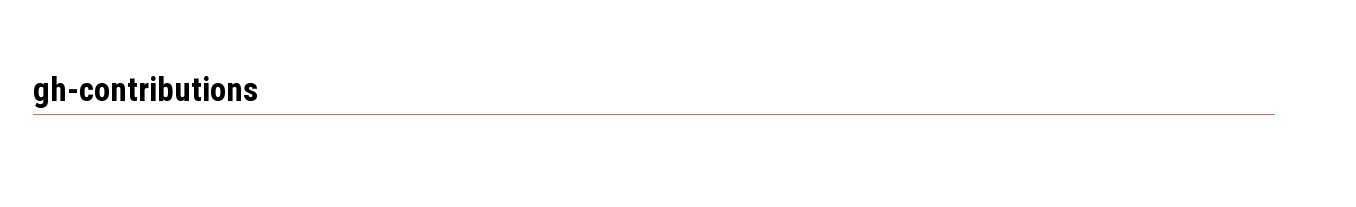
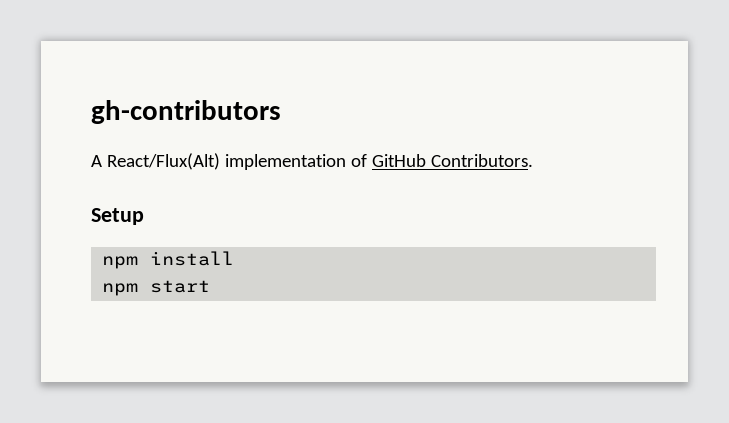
[33,76,258,108] gh-contributions -> [91,100,281,124] [91,153,533,170] [91,208,144,225] [102,251,235,269] [102,280,211,296] gh-contributors // A React/Flux(Alt) implementation of GitHub Contributors. // Setup // npm install // npm start

